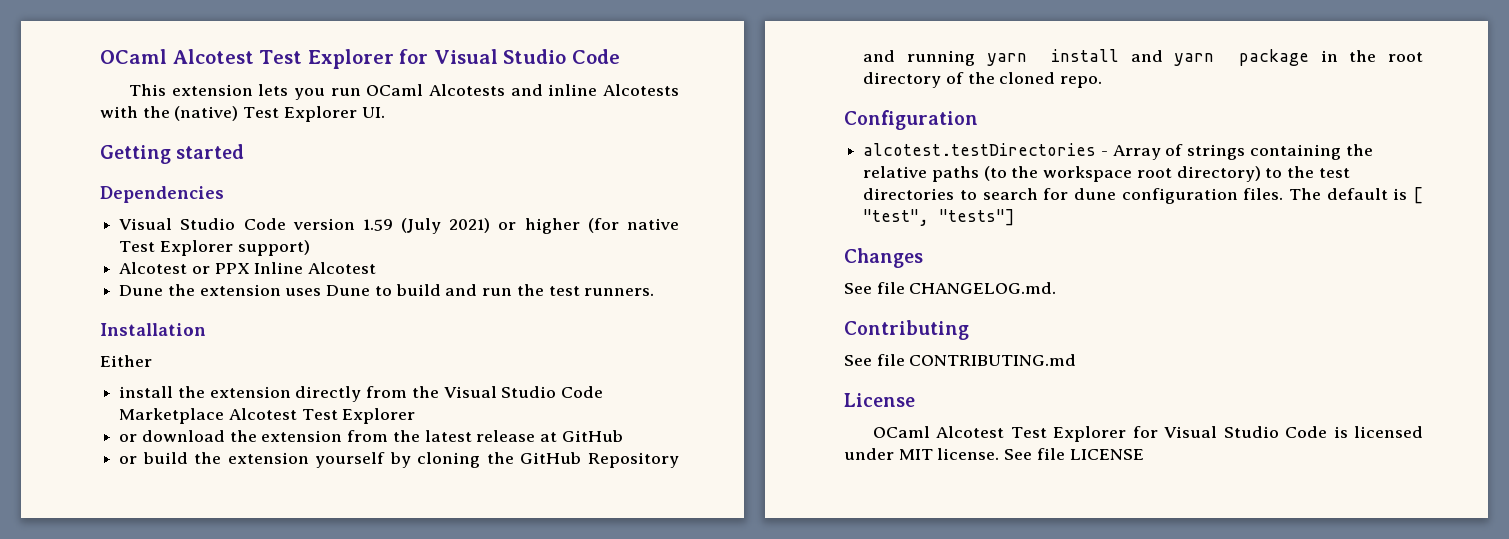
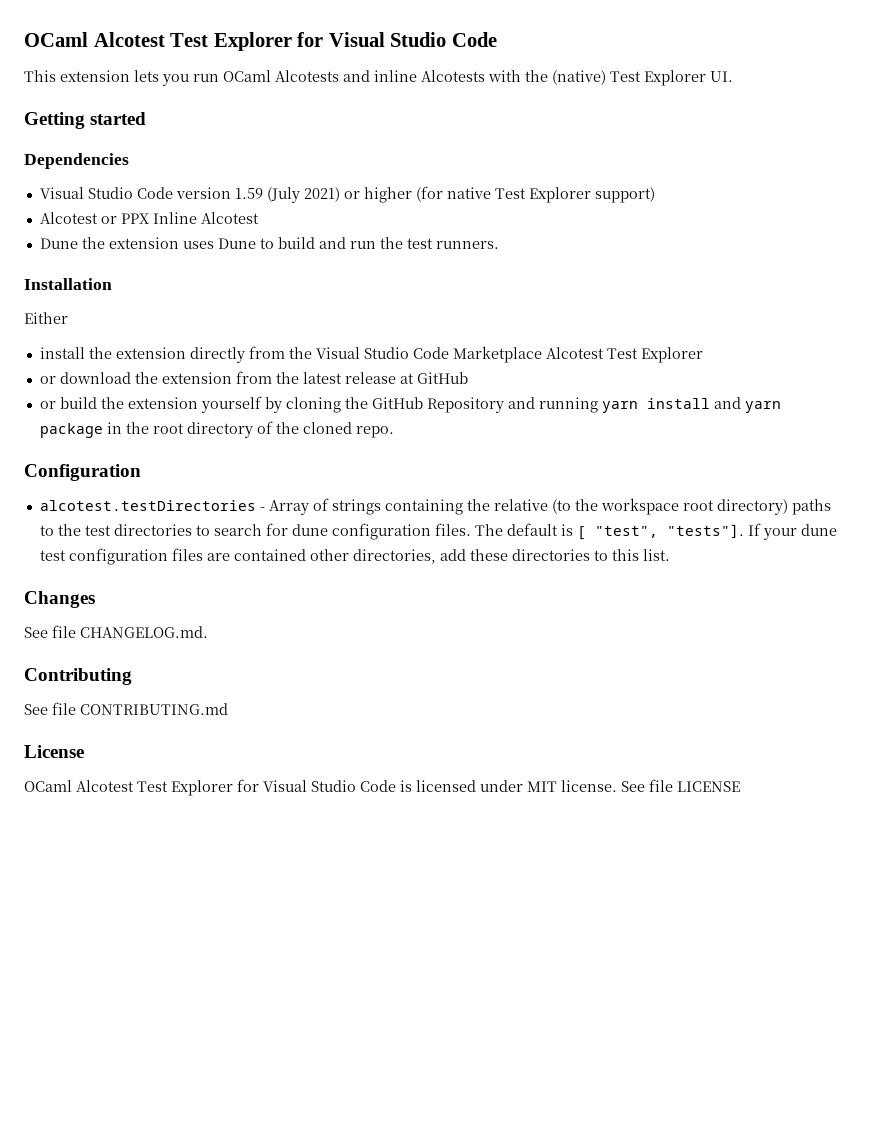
[931,166,979,182] paths -> (548, 505) none
(1261, 174) none -> [791,499,831,515] paths
[939,209,1016,226] "tests"] -> [666,523,837,540] [39,548,670,565] "tests"]. If your dune test configuration files are contained other directories, add these directories to this list.

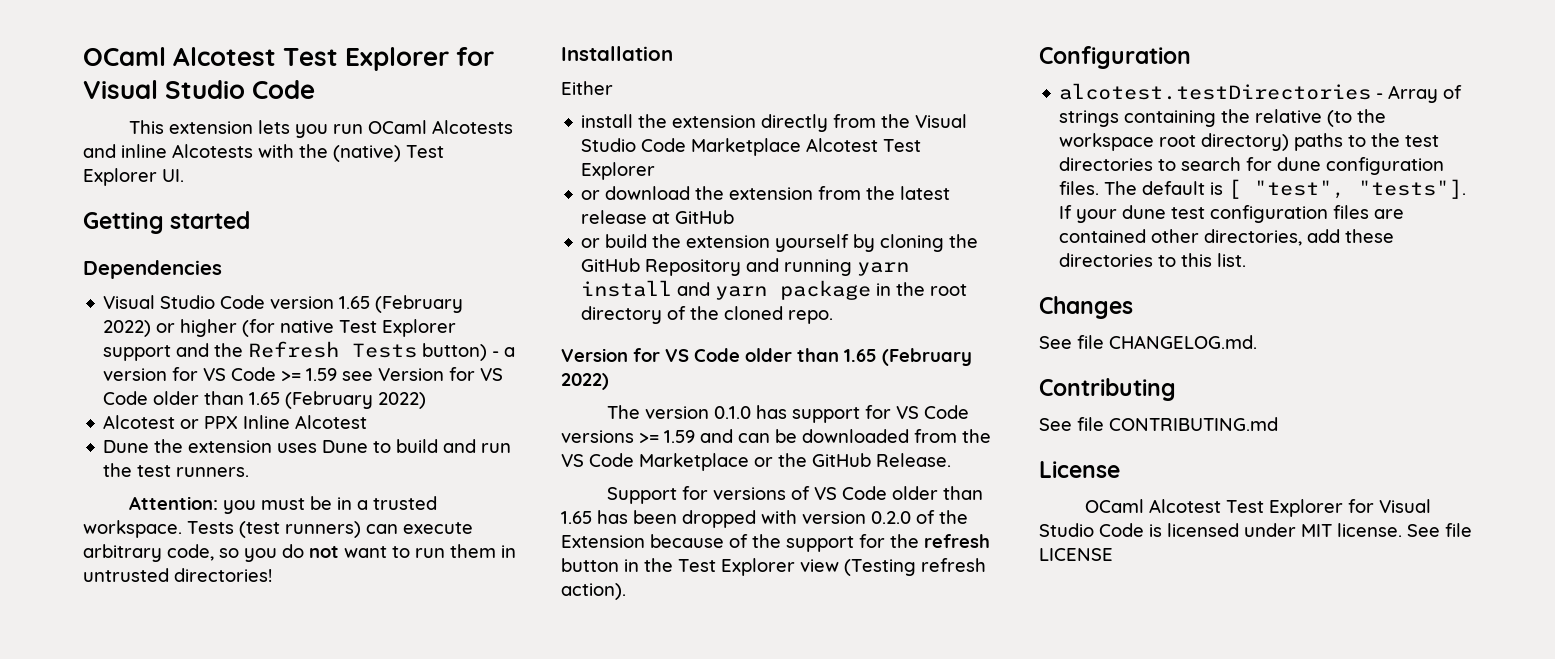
[234,187,340,203] 1.59 (July 2021) -> [339,295,464,313] [103,320,152,337] 1.65 (February 2022)
[594,187,655,203] support) -> [103,341,516,361] [103,367,504,381] [103,391,427,409] support and the Refresh Tests button) - a version for VS Code >= 1.59 see Version for VS Code older than 1.65 (February 2022)
(499, 245) none -> [129,496,438,514] [83,520,473,538] [83,544,516,562] [83,568,272,582] // Attention: you must be in a trusted workspace. Tests (test runners) can execute arbitrary code, so you do not want to run them in untrusted directories!
(394, 432) none -> [561,348,972,366] [561,373,609,390] [607,405,970,423] [561,429,991,443] [561,453,951,471] [607,486,984,504] [561,510,968,528] [561,534,990,552] [561,558,986,576] [561,583,626,600] // Version for VS Code older than 1.65 (February 2022) // The version 0.1.0 has support for VS Code versions >= 1.59 and can be downloaded from the VS Code Marketplace or the GitHub Release. // Support for versions of VS Code older than 1.65 has been dropped with version 0.2.0 of the Extension because of the support for the refresh button in the Test Explorer view (Testing refresh action).

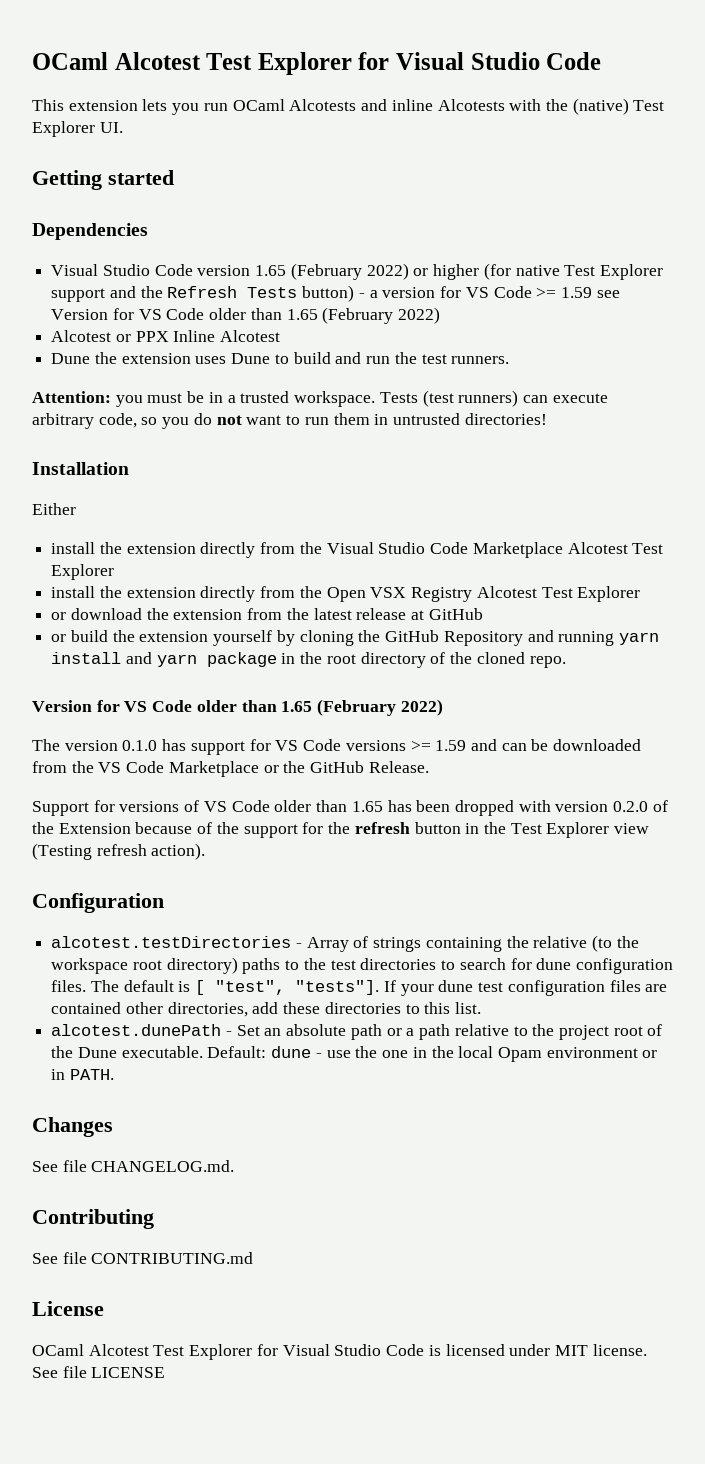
(656, 171) none -> [51,586,641,602] // install the extension directly from the Open VSX Registry Alcotest Test Explorer
(1247, 260) none -> [51,1024,663,1040] [51,1046,658,1062] [51,1069,114,1080] // alcotest.dunePath - Set an absolute path or a path relative to the project root of the Dune executable. Default: dune - use the one in the local Opam environment or in PATH.

